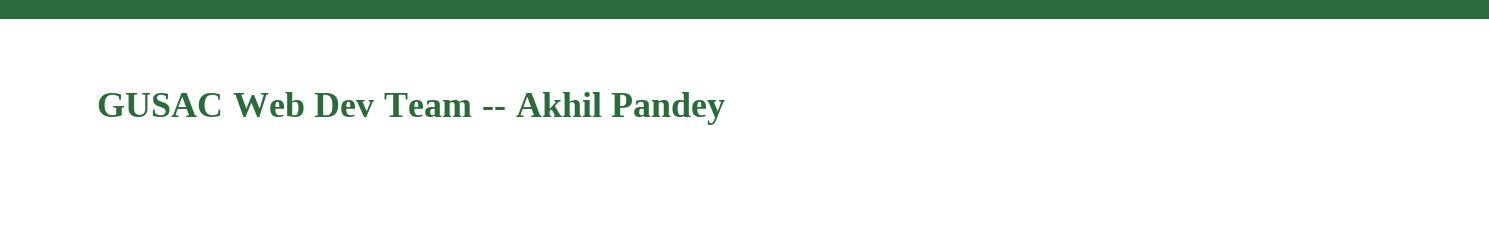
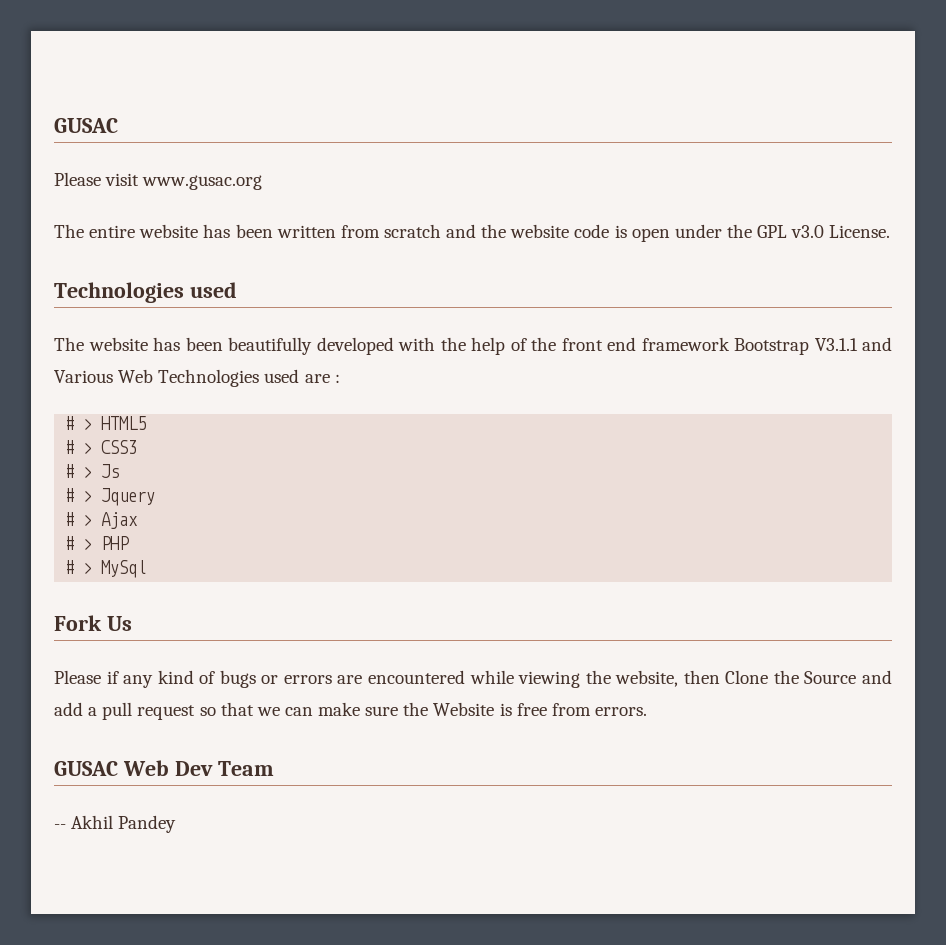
[97,93,223,117] GUSAC -> [54,118,118,133] [54,172,263,190] [54,224,891,242] [54,282,237,303] [54,337,892,355] [54,369,340,387] [65,416,147,430] [65,440,138,454] [65,464,120,478] [65,488,156,506] [65,512,139,529] [65,536,130,550] [65,560,147,578] [54,615,132,631] [54,670,892,688] [54,702,647,720] [54,761,118,776] GUSAC // Please visit www.gusac.org // The entire website has been written from scratch and the website code is open under the GPL v3.0 License. // Technologies used // The website has been beautifully developed with the help of the front end framework Bootstrap V3.1.1 and Various Web Technologies used are : // # > HTML5 // # > CSS3 // # > Js // # > Jquery // # > Ajax // # > PHP // # > MySql // Fork Us // Please if any kind of bugs or errors are encountered while viewing the website, then Clone the Source and add a pull request so that we can make sure the Website is free from errors. // GUSAC
(473, 105) none -> (274, 768) //

